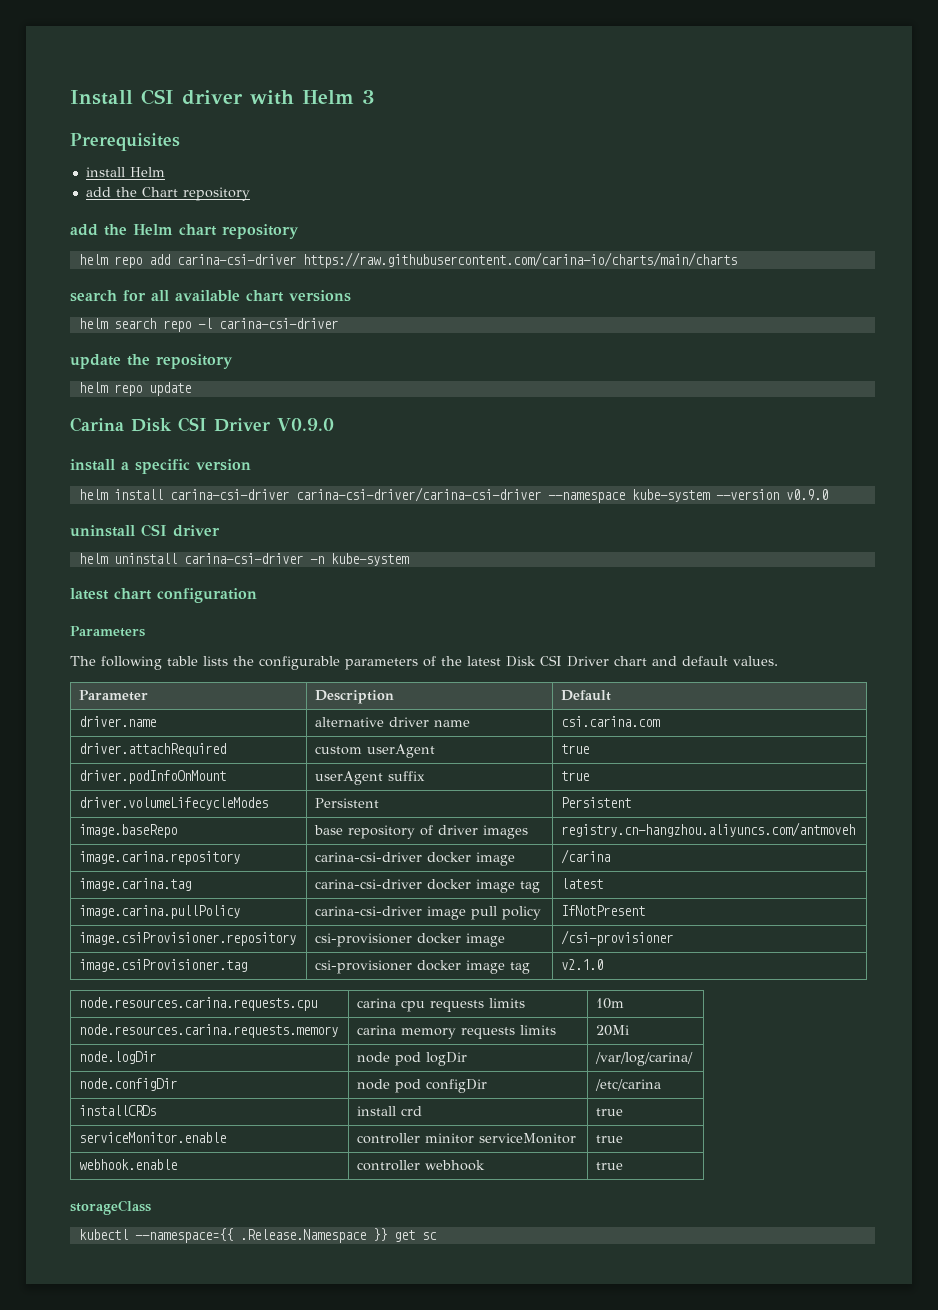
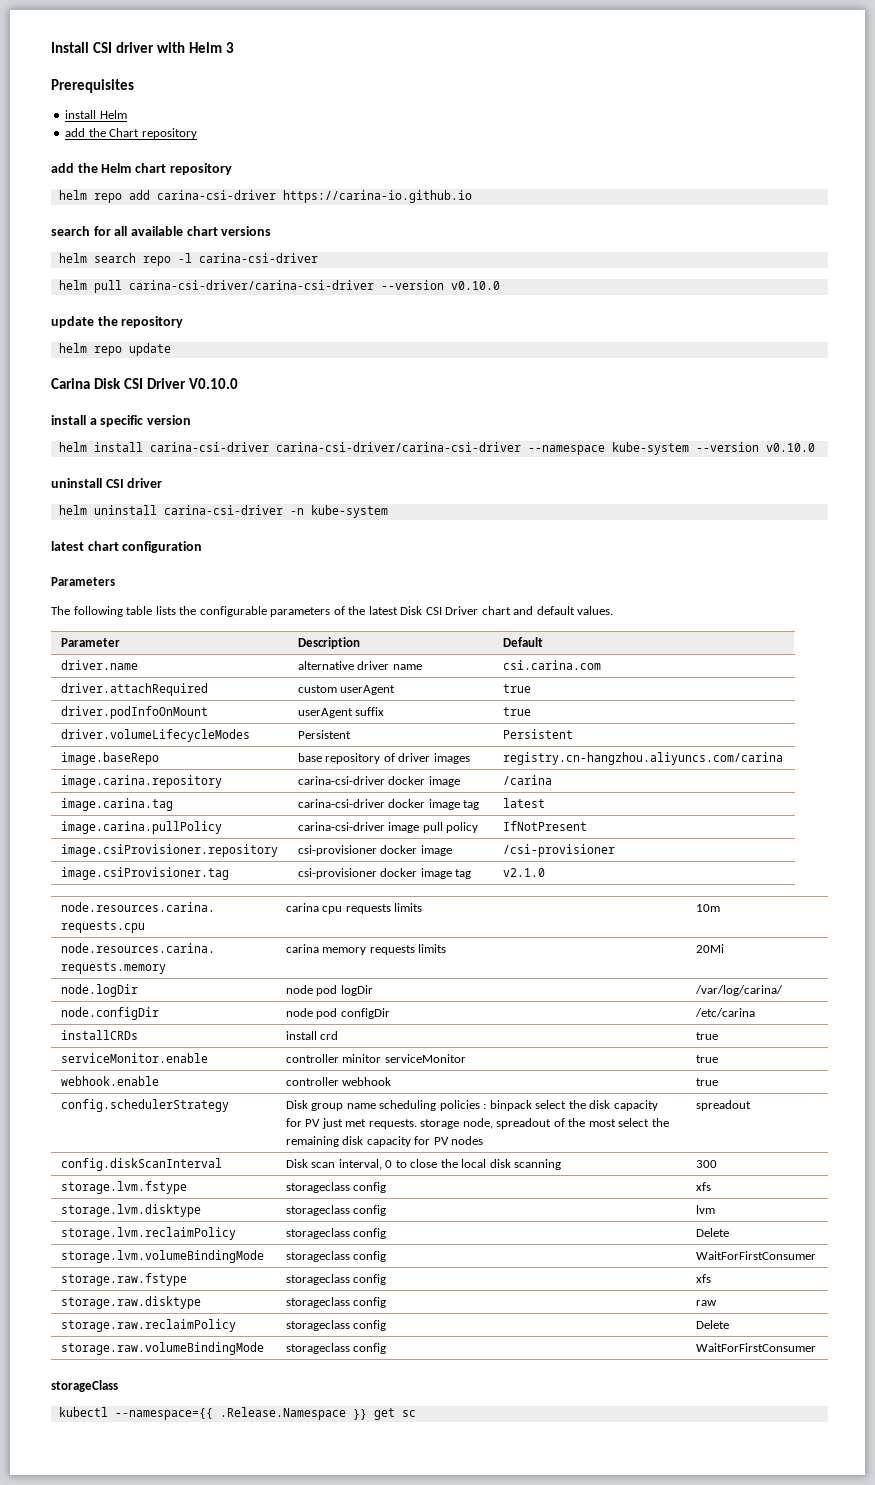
[302,252,737,268] https://raw.githubusercontent.com/carina-io/charts/main/charts -> [282,190,472,203] https://carina-io.github.io
(338, 323) none -> [58,280,500,293] // helm pull carina-csi-driver/carina-csi-driver --version v0.10.0
[277,418,334,431] V0.9.0 -> [188,378,238,389] V0.10.0
[785,489,828,500] v0.9.0 -> [765,443,815,452] v0.10.0
[561,822,856,837] registry.cn-hangzhou.aliyuncs.com/antmoveh -> [502,752,783,765] registry.cn-hangzhou.aliyuncs.com/carina
(624, 1166) none -> [60,1099,229,1112] [285,1100,658,1111] [285,1118,669,1129] [285,1136,484,1147] [695,1100,751,1111] [60,1158,222,1171] [285,1159,562,1170] [695,1160,717,1168] [60,1181,187,1194] [285,1182,387,1193] [695,1182,711,1191] [60,1204,201,1217] [285,1205,387,1216] [695,1205,715,1214] [60,1227,236,1240] [285,1228,387,1239] [695,1228,729,1237] [60,1250,264,1263] [285,1251,387,1262] [695,1251,816,1260] [60,1273,187,1286] [285,1274,387,1285] [695,1274,711,1283] [60,1296,201,1309] [285,1297,387,1308] [695,1300,717,1306] [60,1319,236,1332] [285,1320,387,1331] [695,1320,729,1329] [60,1342,264,1355] [285,1343,387,1354] [695,1343,816,1352] // config.schedulerStrategy | Disk group name scheduling policies : binpack select the disk capacity for PV just met requests. storage node, spreadout of the most select the remaining disk capacity for PV nodes | spreadout // config.diskScanInterval | Disk scan interval, 0 to close the local disk scanning | 300 // storage.lvm.fstype | storageclass config | xfs // storage.lvm.disktype | storageclass config | lvm // storage.lvm.reclaimPolicy | storageclass config | Delete // storage.lvm.volumeBindingMode | storageclass config | WaitForFirstConsumer // storage.raw.fstype | storageclass config | xfs // storage.raw.disktype | storageclass config | raw // storage.raw.reclaimPolicy | storageclass config | Delete // storage.raw.volumeBindingMode | storageclass config | WaitForFirstConsumer

